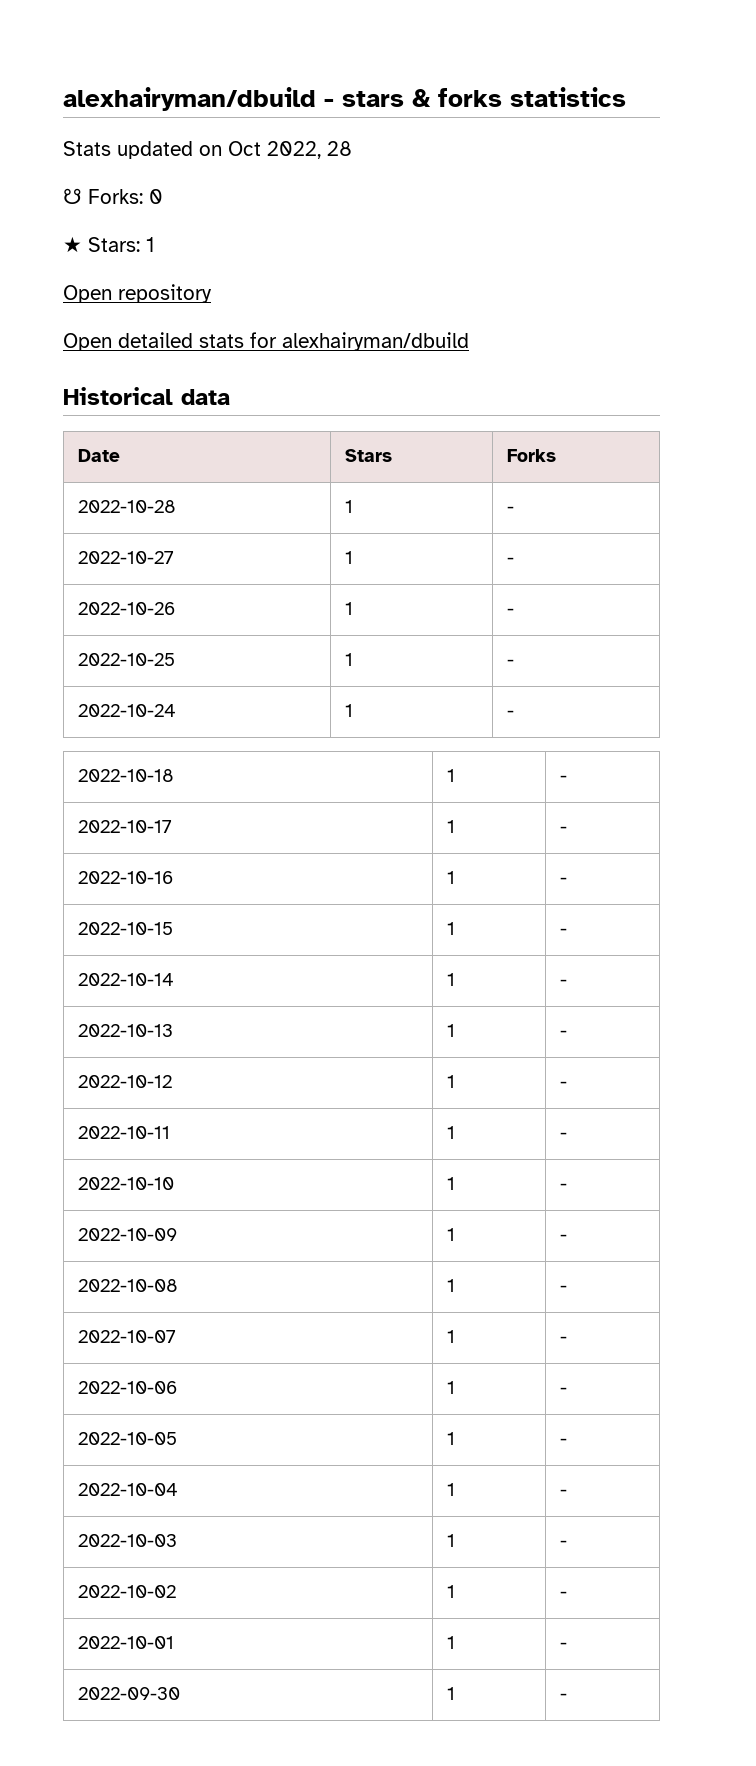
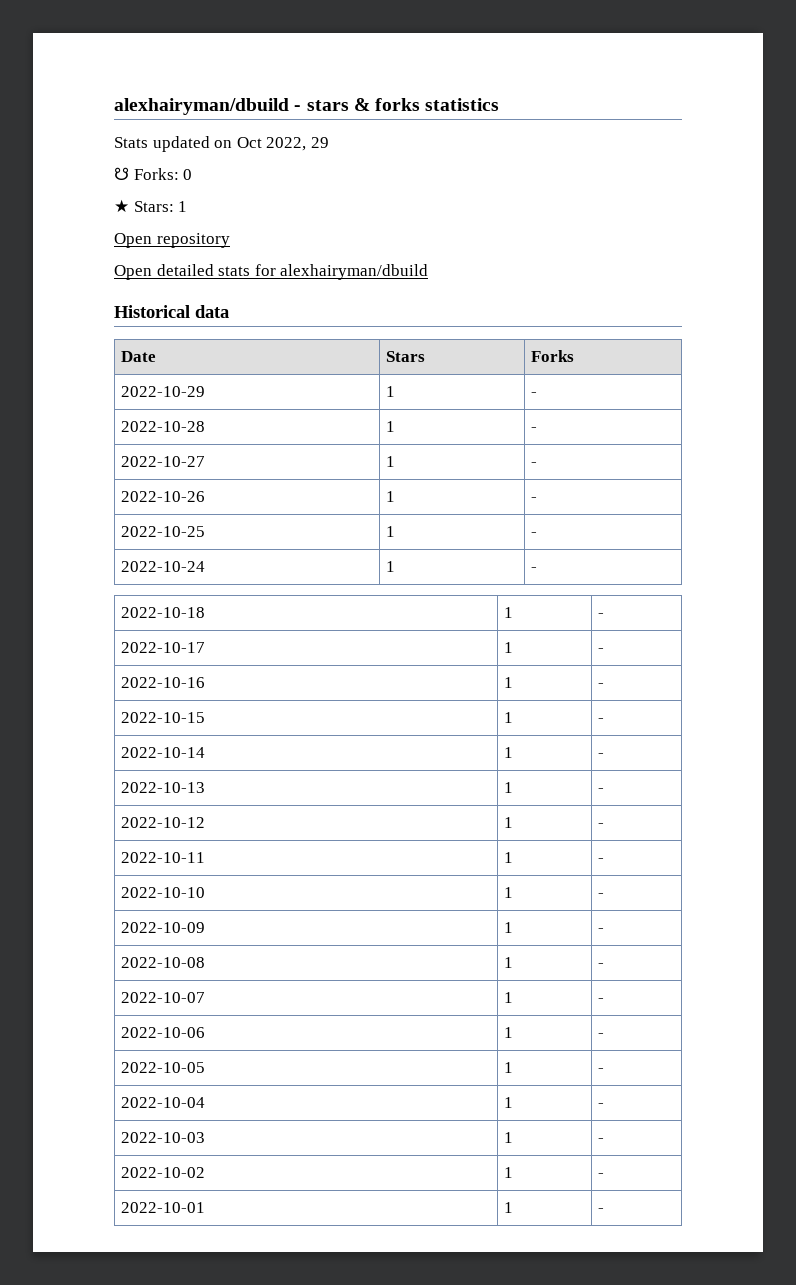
[327,141,352,156] 28 -> [310,137,329,148] 29
(557, 455) none -> [121,386,206,397] [386,386,396,397] [531,392,538,397] // 2022-10-29 | 1 | -
[78,1687,181,1700] [447,1687,456,1700] [560,1693,568,1700] // 2022-09-30 | 1 | - -> (605, 1210) none

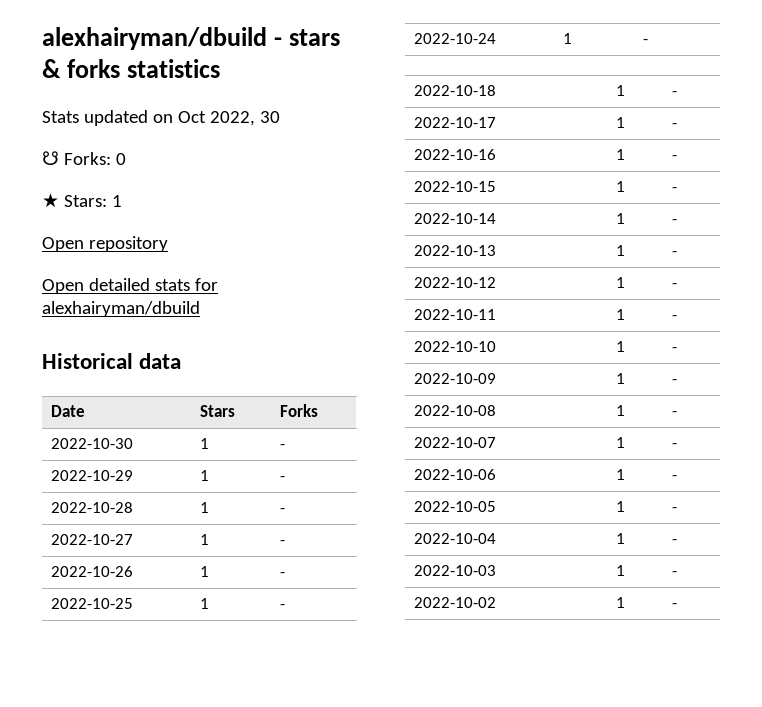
[310,137,329,148] 29 -> [259,111,280,123] 30
(575, 356) none -> [51,438,134,449] [200,438,210,449] [280,444,286,449] // 2022-10-30 | 1 | -
[121,1202,206,1213] [504,1202,514,1213] [598,1208,605,1213] // 2022-10-01 | 1 | - -> (678, 605) none

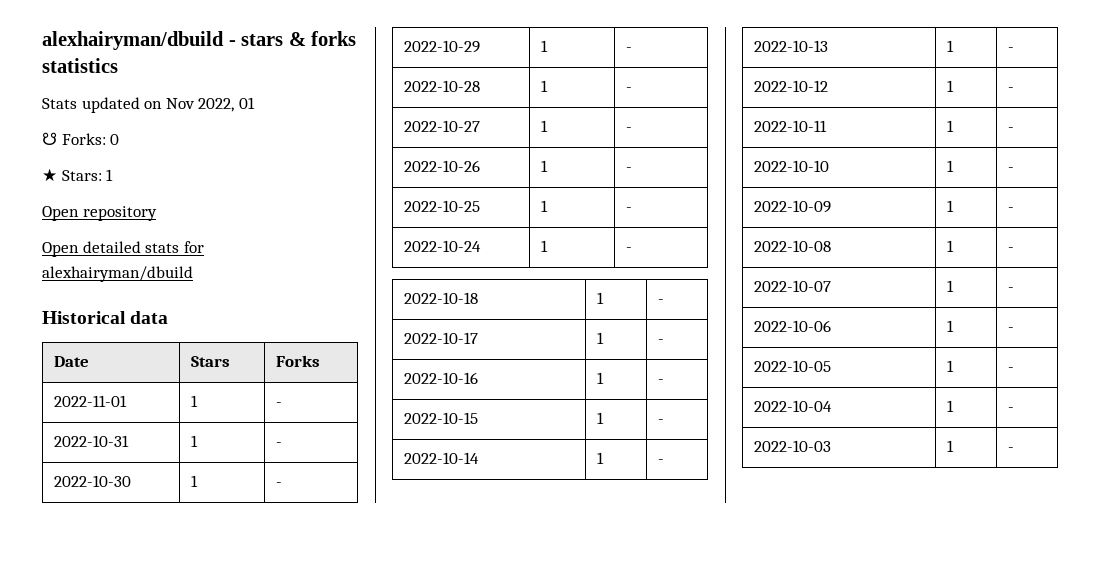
[177,111,280,126] Oct 2022, 30 -> [165,97,255,112] Nov 2022, 01
(319, 410) none -> [53,395,127,407] [190,395,198,407] [275,402,282,407] [53,435,129,447] [190,435,198,447] [275,442,282,447] // 2022-11-01 | 1 | - // 2022-10-31 | 1 | -
[414,597,497,608] [616,597,626,608] [672,603,678,608] // 2022-10-02 | 1 | - -> (1014, 449) none

